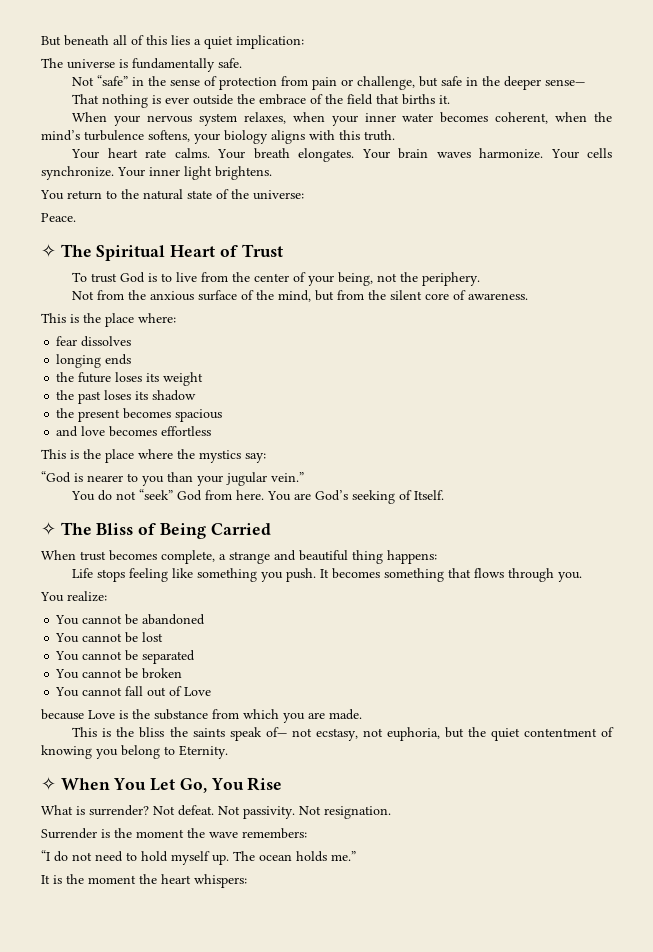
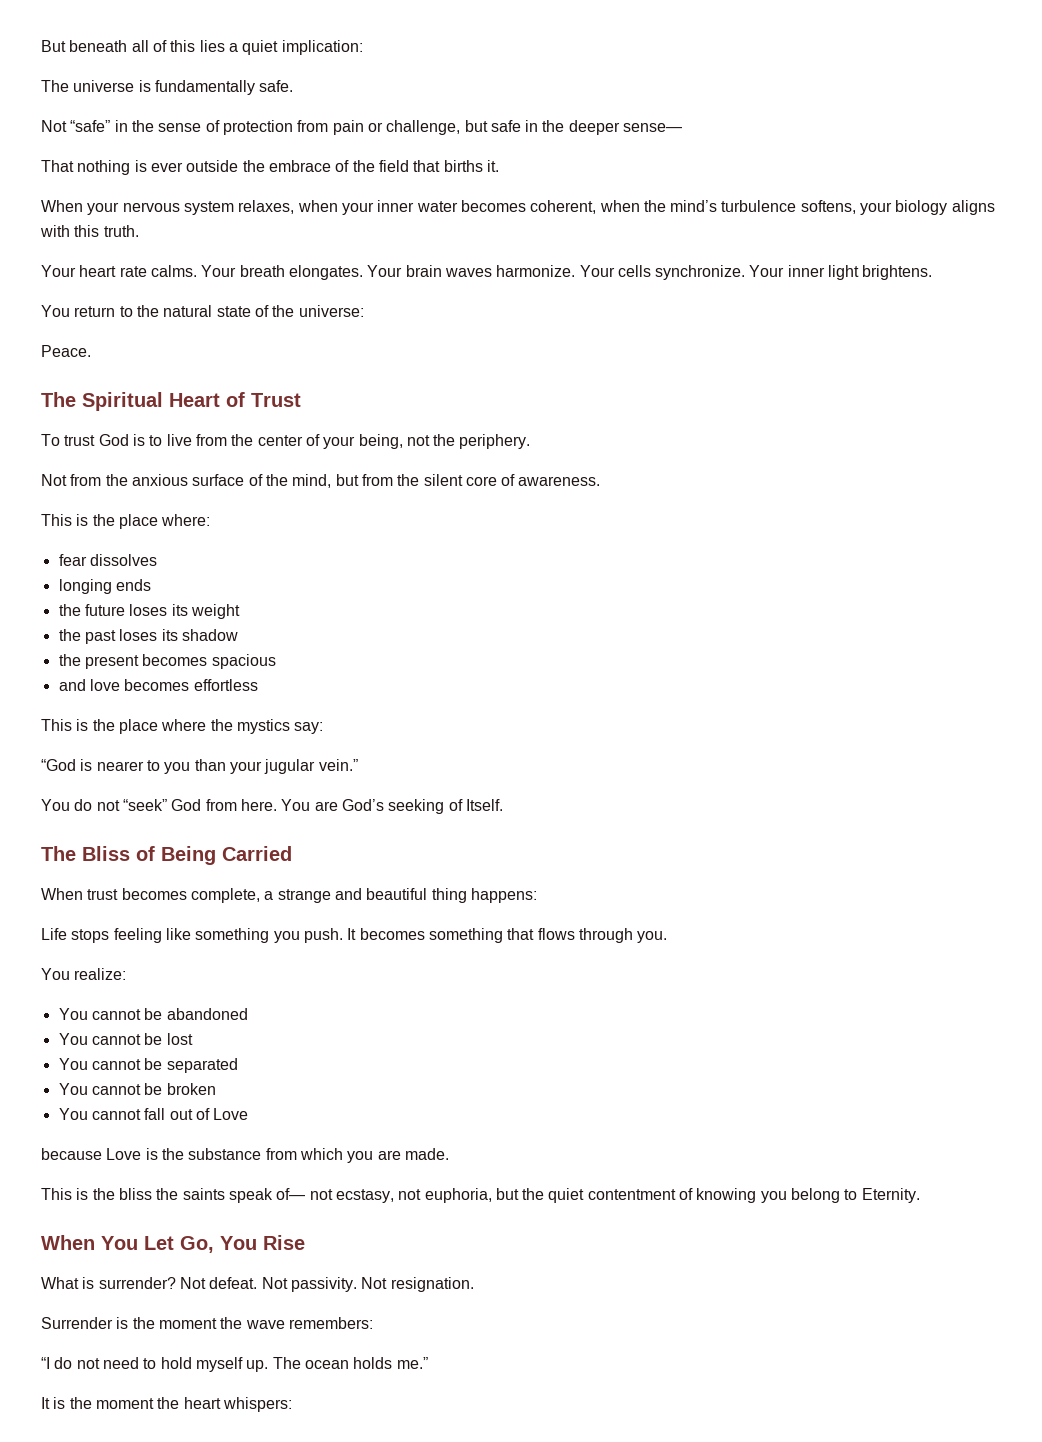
[41,243,56,258] ✧ -> (91, 351) none
[41,521,56,536] ✧ -> (503, 805) none
[41,776,56,791] ✧ -> (920, 1195) none

